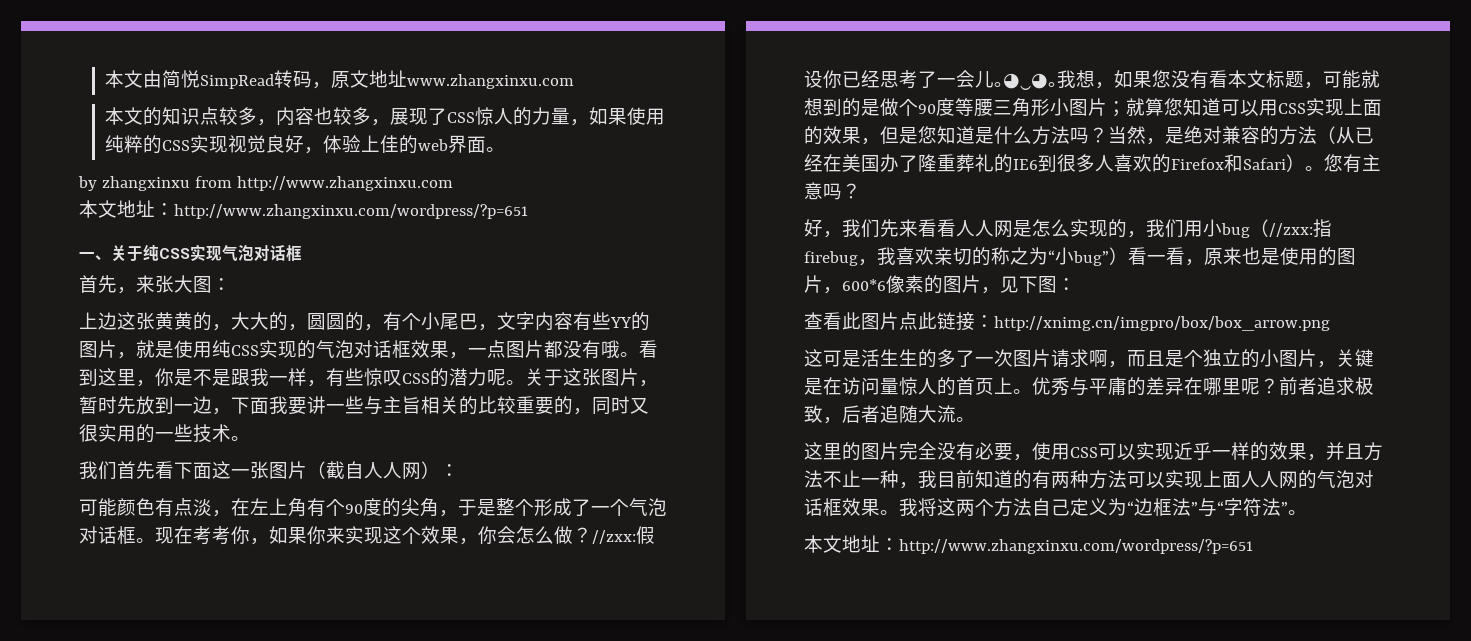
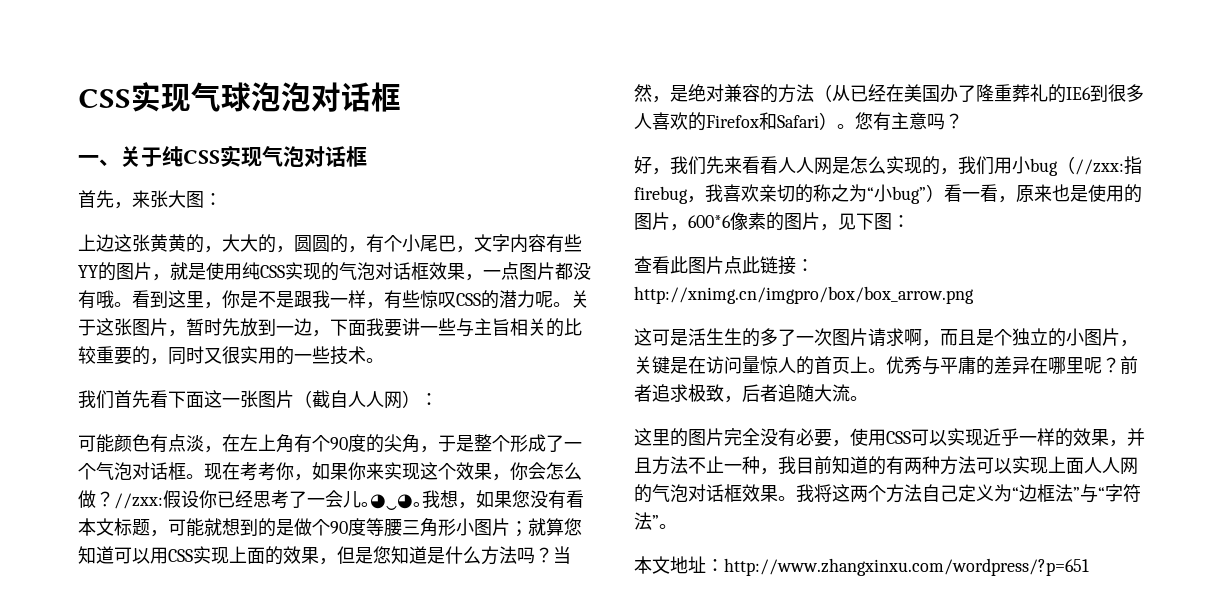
[105,70,575,89] [105,107,666,126] [105,135,506,154] [78,176,453,191] [79,200,528,219] 本文由简悦SimpRead转码，原文地址www.zhangxinxu.com // 本文的知识点较多，内容也较多，展现了CSS惊人的力量，如果使用纯粹的CSS实现视觉良好，体验上佳的web界面。 // by zhangxinxu from http://www.zhangxinxu.com // 本文地址：http://www.zhangxinxu.com/wordpress/?p=651 -> [78,82,401,112] CSS实现气球泡泡对话框

